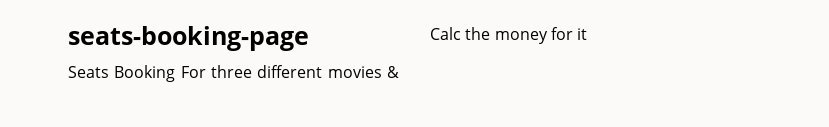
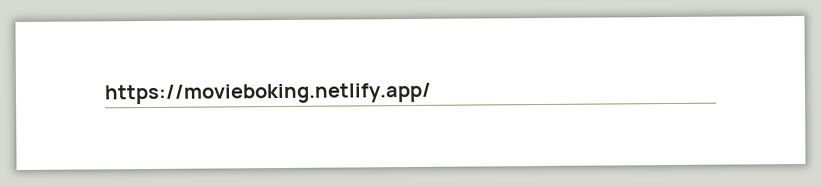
[68,26,309,51] [68,65,399,82] [430,27,588,44] seats-booking-page // Seats Booking For three different movies & Calc the money for it -> [104,82,432,105] https://movieboking.netlify.app/

